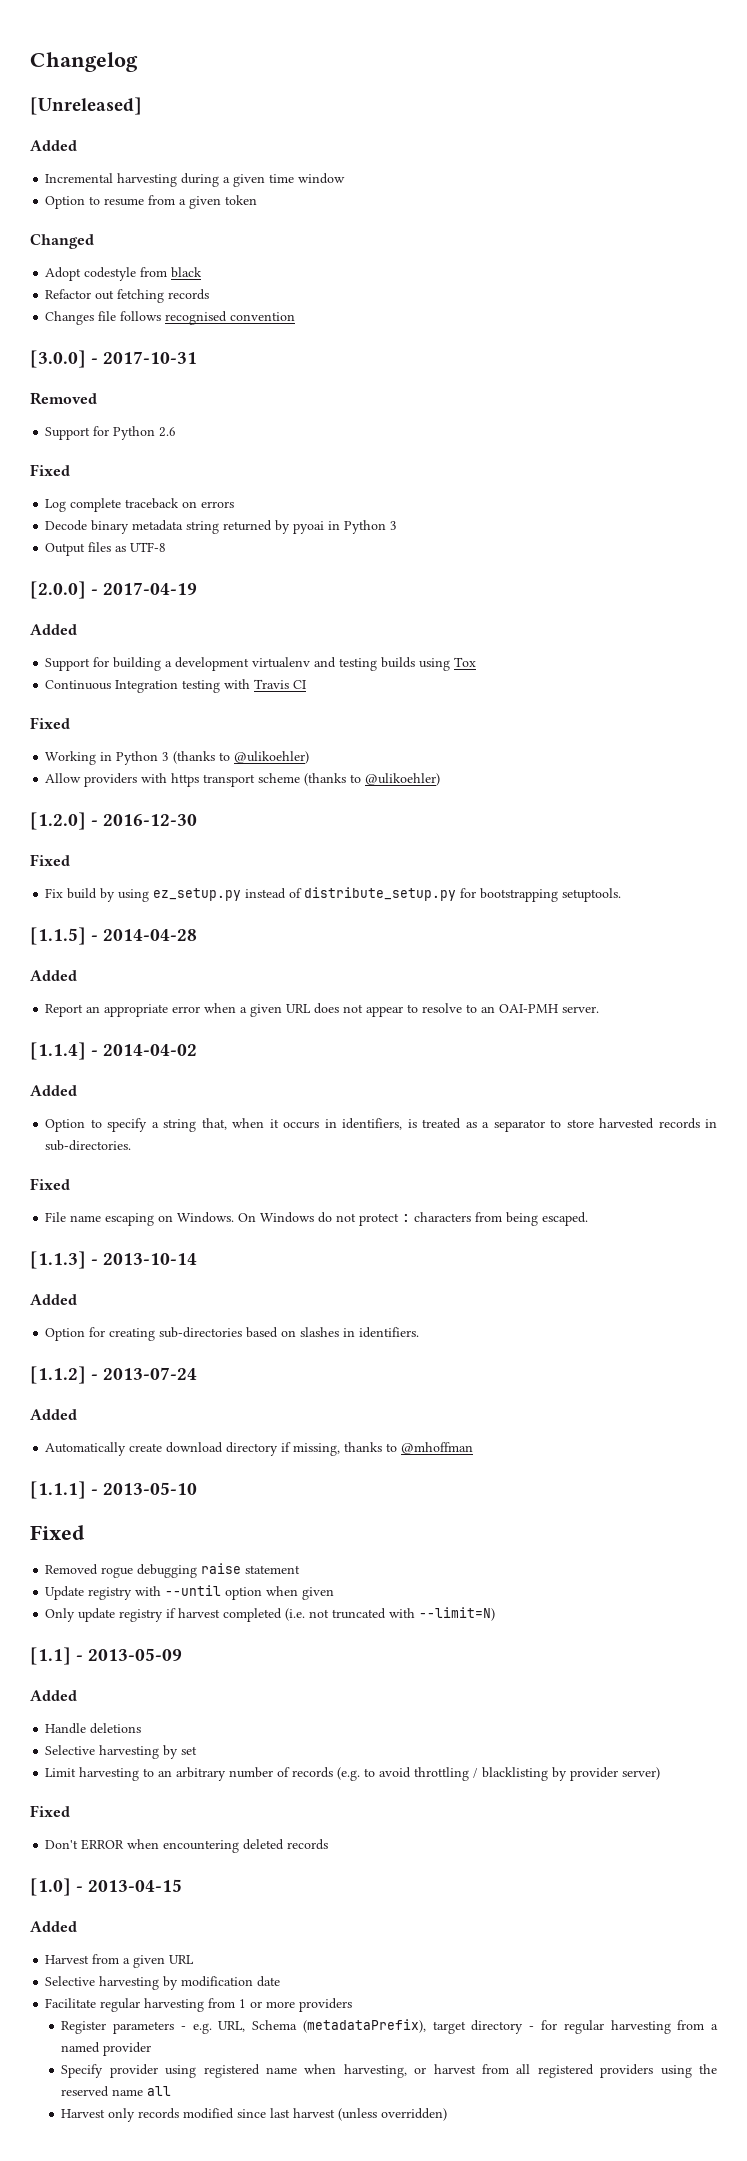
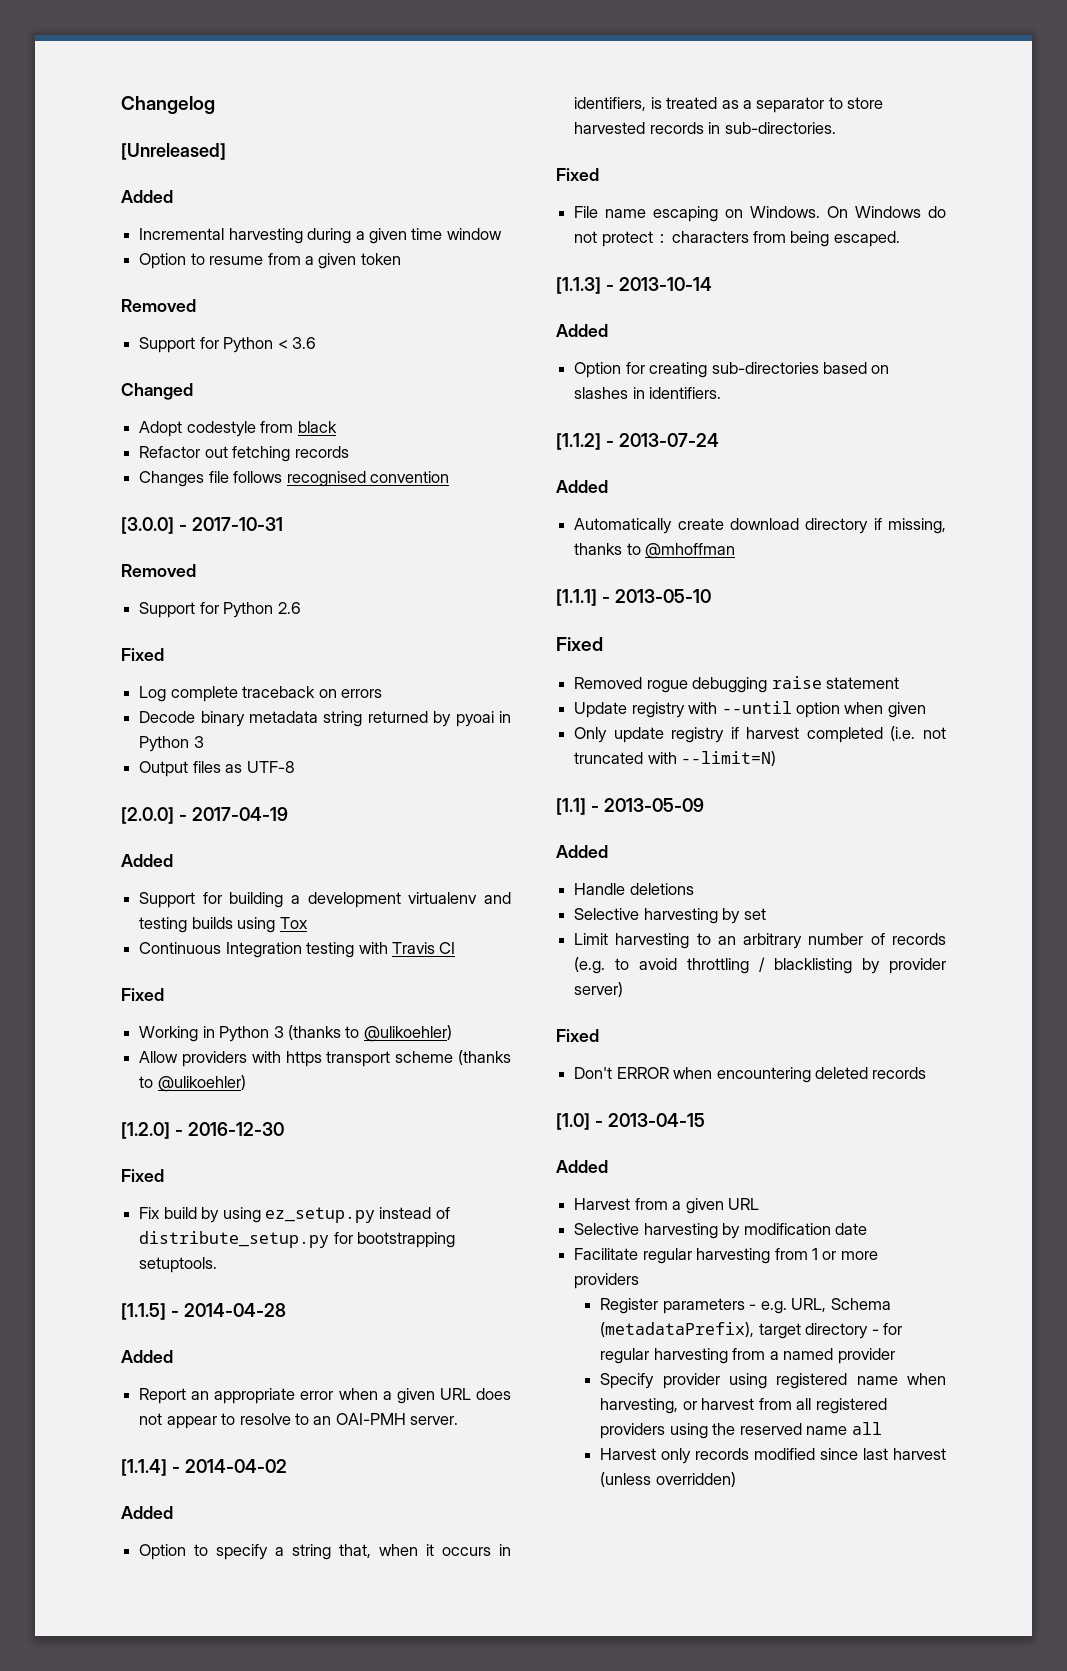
(258, 200) none -> [121,299,196,312] [139,337,316,353] // Removed // Support for Python < 3.6

